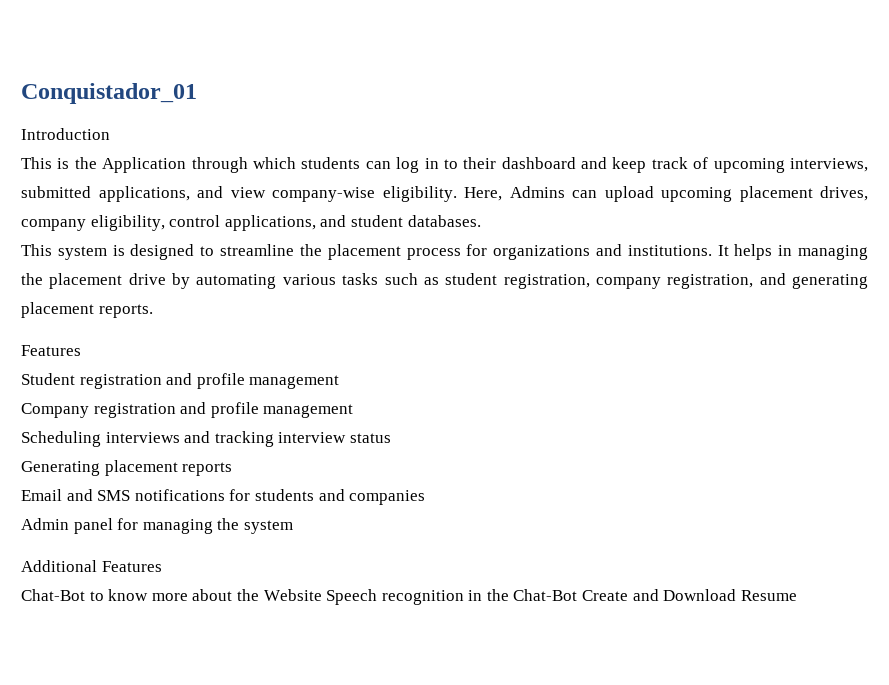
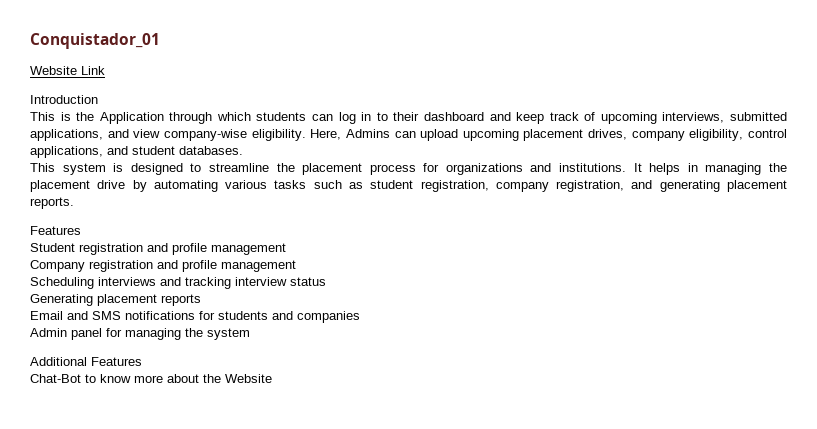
(197, 93) none -> [30,66,105,75] // Website Link
[326,589,797,605] Speech recognition in the Chat-Bot Create and Download Resume -> (272, 378) none

